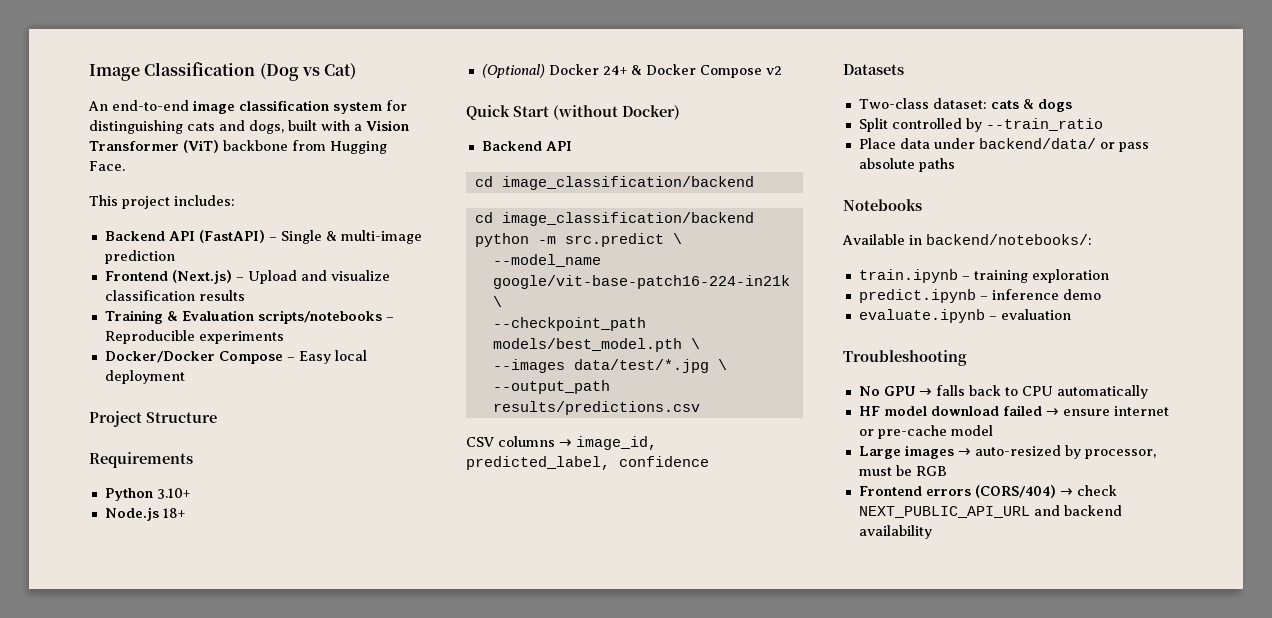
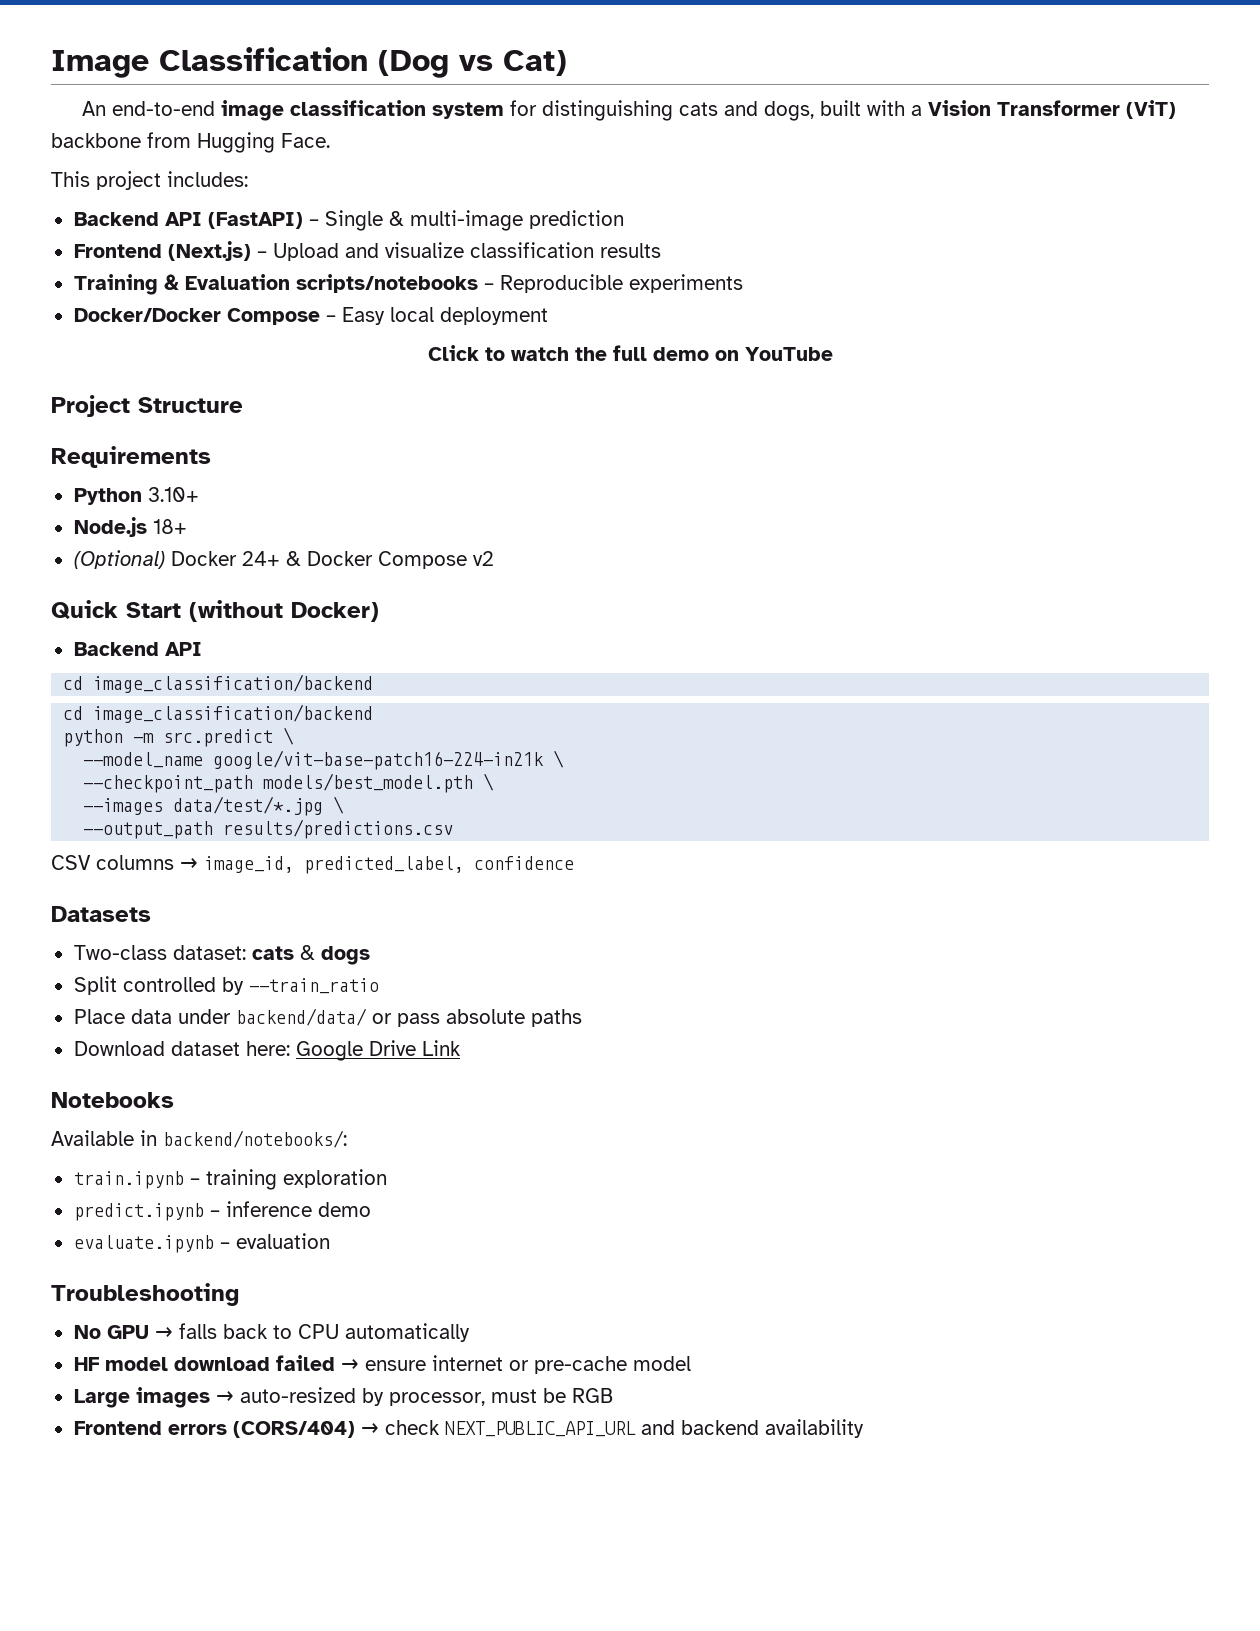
(185, 377) none -> [427,345,833,361] // Click to watch the full demo on YouTube
(955, 165) none -> [73,1040,461,1061] // Download dataset here: Google Drive Link

